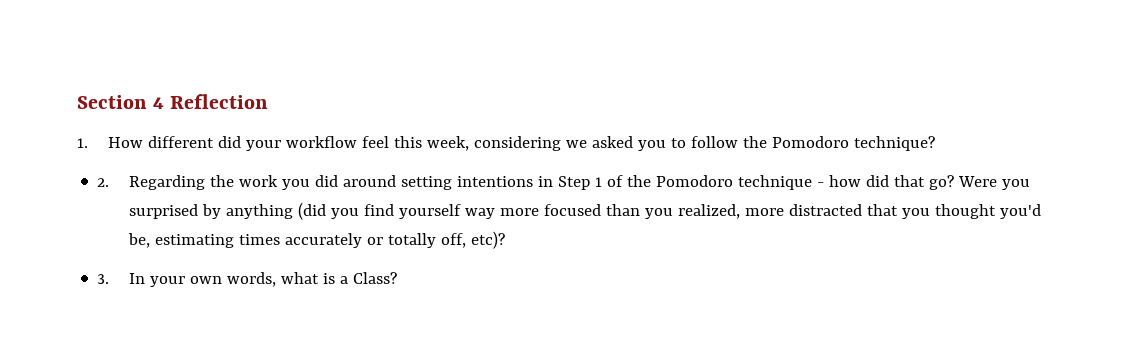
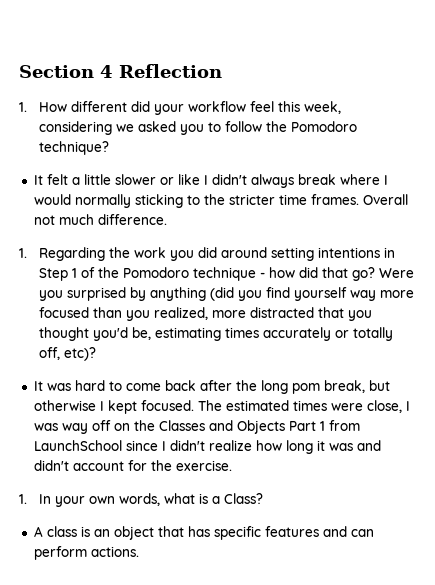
[97,178,110,187] 2. -> [33,174,388,188] [33,194,408,208] [33,214,167,225] [19,248,27,258] It felt a little slower or like I didn't always break where I would normally sticking to the stricter time frames. Overall not much difference. // 1.
[97,274,110,284] 3. -> [33,380,390,394] [33,400,410,414] [33,420,360,434] [33,440,381,454] [33,460,232,471] [19,494,27,504] It was hard to come back after the long pom break, but otherwise I kept focused. The estimated times were close, I was way off on the Classes and Objects Part 1 from LaunchSchool since I didn't realize how long it was and didn't account for the exercise. // 1.
(397, 278) none -> [33,526,374,540] [33,546,139,560] // A class is an object that has specific features and can perform actions.

